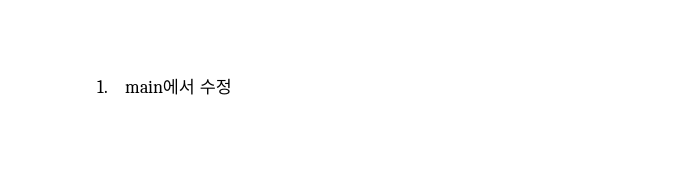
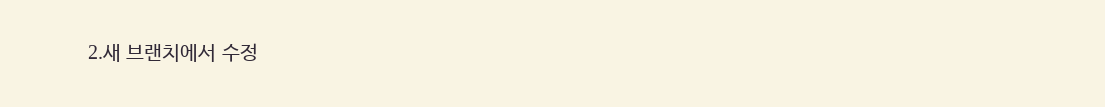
[97,78,196,95] 1. main에서 -> [88,44,217,62] 2.새 브랜치에서

